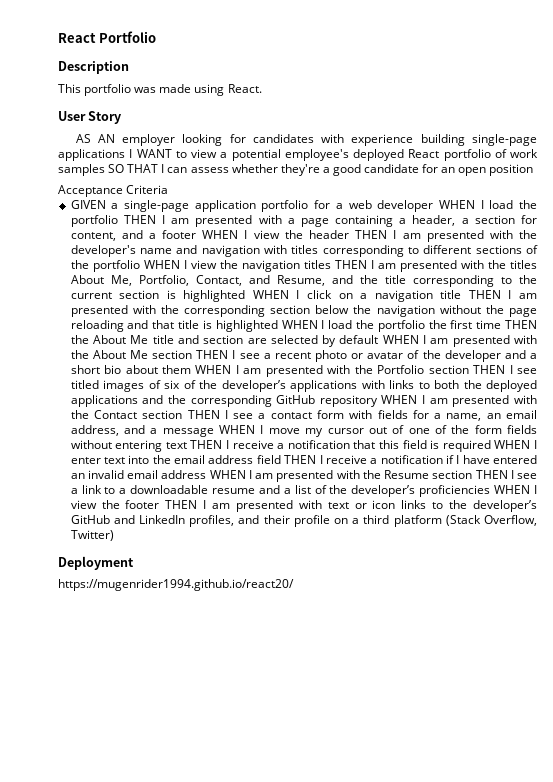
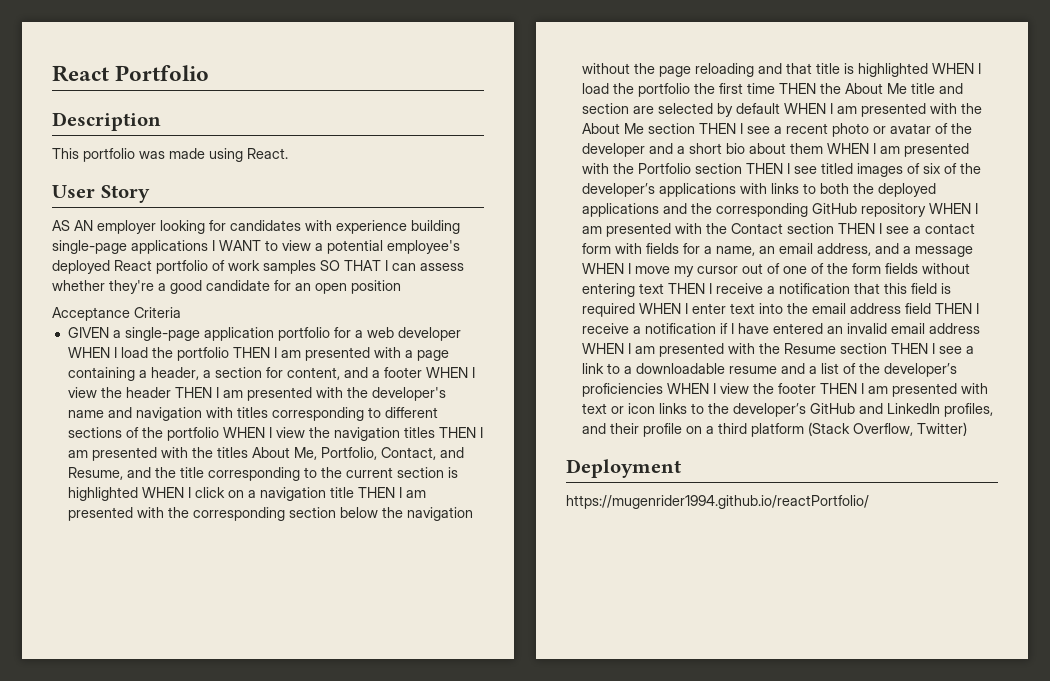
[58,579,294,591] https://mugenrider1994.github.io/react20/ -> [566,495,869,509] https://mugenrider1994.github.io/reactPortfolio/

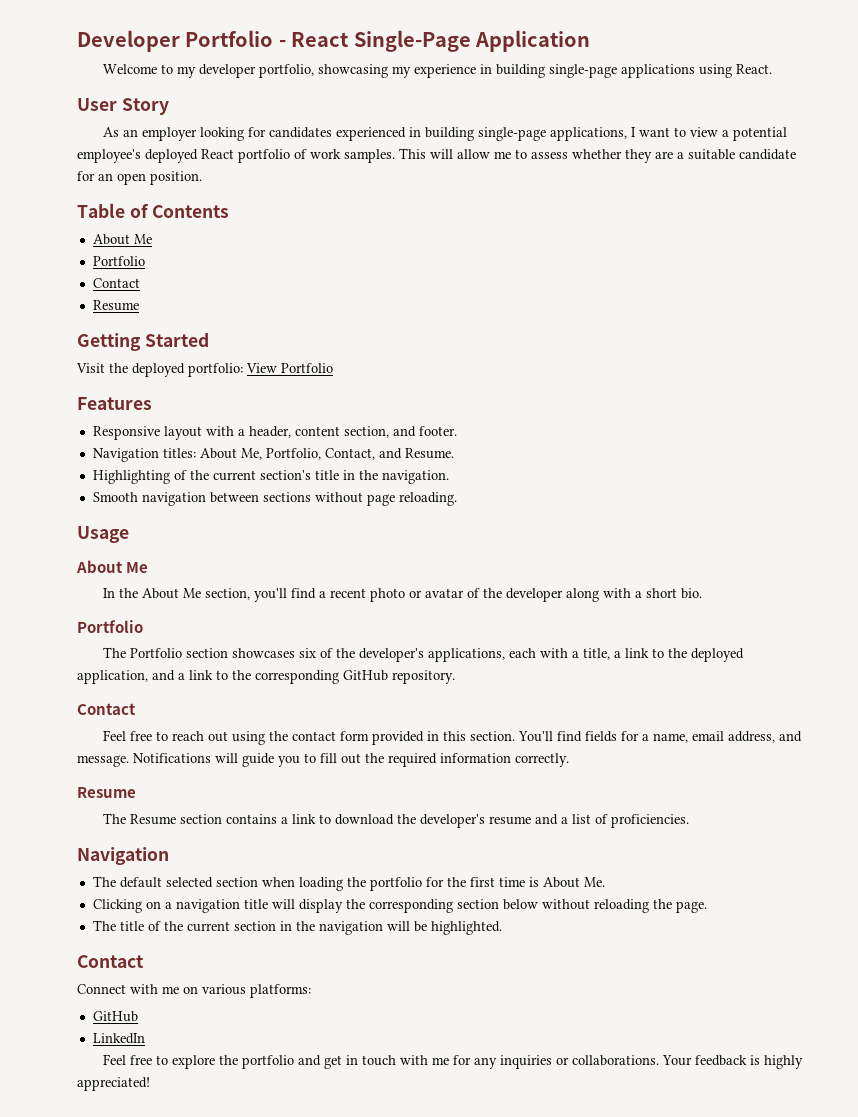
[52,65,210,82] [52,112,161,131] [52,148,205,162] React Portfolio // Description // This portfolio was made -> [77,30,590,52] [102,64,695,78] Developer Portfolio - React Single-Page Application // Welcome to my developer portfolio, showcasing my experience in building single-page applications
[52,220,93,231] AS AN -> [102,127,138,137] As an
[305,220,460,234] [52,240,261,254] with experience building single-page applications I WANT -> [335,127,670,141] experienced in building single-page applications, I want
[263,260,464,274] [52,280,401,294] [52,307,181,321] [67,327,461,341] [67,347,449,361] [67,367,475,381] [67,387,446,401] [67,407,438,421] [67,427,483,441] [67,447,248,461] samples SO THAT I can assess whether they're a good candidate for an open position // Acceptance Criteria // GIVEN a single-page application portfolio for a web developer WHEN I load the portfolio THEN I am presented with a page containing a header, a section for content, and a footer WHEN I view the header THEN I am presented with the developer's name and navigation with titles corresponding to different sections of the portfolio WHEN I view the navigation titles THEN I am presented with the titles -> [344,148,796,163] [77,171,202,185] [77,203,230,218] [92,234,152,245] [92,256,145,266] [92,278,140,288] [92,300,139,311] [77,333,209,351] [76,363,333,377] [77,397,152,410] [92,426,457,440] [92,448,196,462] samples. This will allow me to assess whether they are a suitable candidate for an open position. // Table of Contents // About Me // Portfolio // Contact // Resume // Getting Started // Visit the deployed portfolio: View Portfolio // Features // Responsive layout with a header, content section, and footer. // Navigation titles:
[67,467,458,481] [67,487,426,501] [67,507,473,521] [581,63,981,77] [581,83,963,97] [581,103,982,117] [581,123,770,134] Resume, and the title corresponding to the current section is highlighted WHEN I click on a navigation title THEN I am presented with the corresponding section below the navigation without the page reloading and that title is highlighted WHEN I load the portfolio the first time THEN the About Me title and section are selected by default WHEN I am presented with the About Me section THEN I see -> [404,448,454,459] [92,470,449,484] [92,492,457,506] [77,526,129,543] [76,560,149,573] [102,588,316,602] Resume. // Highlighting of the current section's title in the navigation. // Smooth navigation between sections without page reloading. // Usage // About Me // In the About Me section, you'll find
[648,143,969,157] [581,163,981,177] [581,183,936,197] [581,203,978,217] [581,223,975,237] [581,243,642,254] and a short bio about them WHEN I am presented with the Portfolio section THEN I see titled images of six of the developer’s applications with links to both the deployed applications and the corresponding GitHub repository WHEN I am presented with the Contact section THEN I see a contact form with -> [565,588,702,602] [77,620,143,633] [102,647,744,662] [77,670,455,684] [77,703,136,715] [102,730,582,745] along with a short bio. // Portfolio // The Portfolio section showcases six of the developer's applications, each with a title, a link to the deployed application, and a link to the corresponding GitHub repository. // Contact // Feel free to reach out using the contact form provided in this section. You'll find
[758,246,775,254] an -> (688, 738) none
[902,246,973,257] [581,263,970,277] [581,283,951,297] [581,303,979,317] [581,323,980,334] [581,343,974,357] [581,363,725,374] a message WHEN I move my cursor out of one of the form fields without entering text THEN I receive a notification that this field is required WHEN I enter text into the email address field THEN I receive a notification if I have entered an invalid email address WHEN I am presented with the Resume section THEN I see a link to a downloadable -> [77,753,569,767] [77,787,136,798] [102,813,485,828] message. Notifications will guide you to fill out the required information correctly. // Resume // The Resume section contains a link to download the developer's
[858,363,957,377] [581,383,988,397] [581,403,993,417] [581,422,967,437] [566,459,681,478] [566,495,869,509] the developer’s proficiencies WHEN I view the footer THEN I am presented with text or icon links to the developer’s GitHub and LinkedIn profiles, and their profile on a third platform (Stack Overflow, Twitter) // Deployment // https://mugenrider1994.github.io/reactPortfolio/ -> [610,814,689,828] [77,847,169,865] [92,876,605,891] [92,899,707,913] [92,920,502,935] [77,955,144,968] [77,984,311,998] [92,1011,138,1022] [92,1033,145,1044] [102,1054,803,1069] [77,1077,150,1091] proficiencies. // Navigation // The default selected section when loading the portfolio for the first time is About Me. // Clicking on a navigation title will display the corresponding section below without reloading the page. // The title of the current section in the navigation will be highlighted. // Contact // Connect with me on various platforms: // GitHub // LinkedIn // Feel free to explore the portfolio and get in touch with me for any inquiries or collaborations. Your feedback is highly appreciated!

